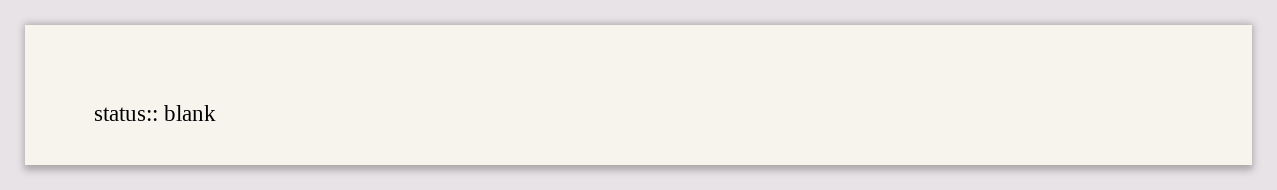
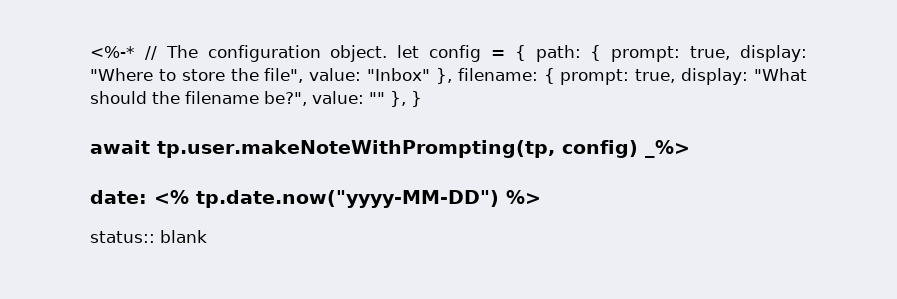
(94, 114) none -> [90,45,808,62] [90,68,807,85] [90,91,422,107] [90,140,690,158] [90,190,541,208] <%-* // The configuration object. let config = { path: { prompt: true, display: "Where to store the file", value: "Inbox" }, filename: { prompt: true, display: "What should the filename be?", value: "" }, } // await tp.user.makeNoteWithPrompting(tp, config) _%> // date: <% tp.date.now("yyyy-MM-DD") %> //

